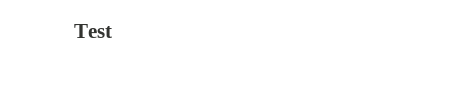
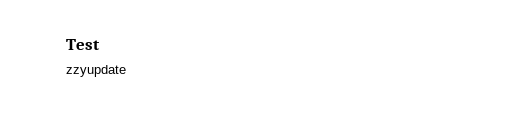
(112, 31) none -> [66,65,126,77] // zzyupdate

